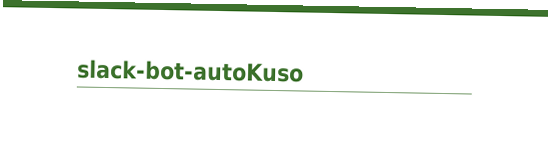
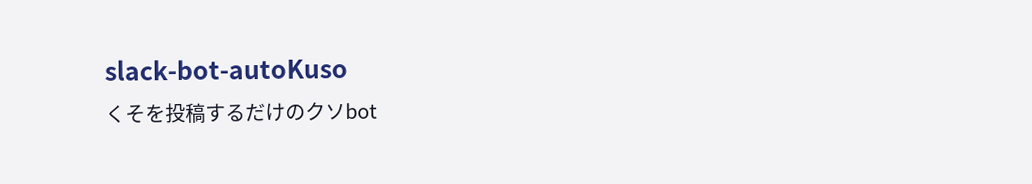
(304, 71) none -> [105,101,378,124] // くそを投稿するだけのクソbot

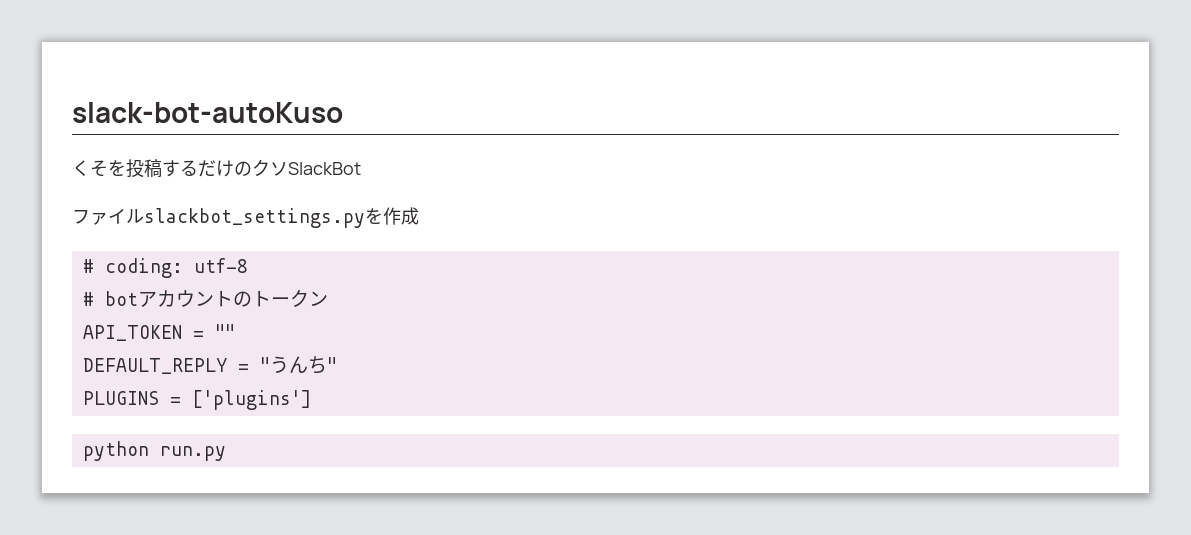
[345,102,378,120] bot -> [288,162,361,175] [72,207,419,228] [82,258,248,278] [82,289,328,307] [82,324,235,341] [82,356,337,374] [82,390,311,410] [82,441,226,461] SlackBot // ファイルslackbot_settings.pyを作成 // # coding: utf-8 // # botアカウントのトークン // API_TOKEN = "" // DEFAULT_REPLY = "うんち" // PLUGINS = ['plugins'] // python run.py

